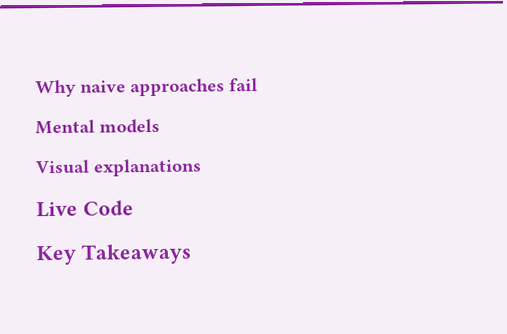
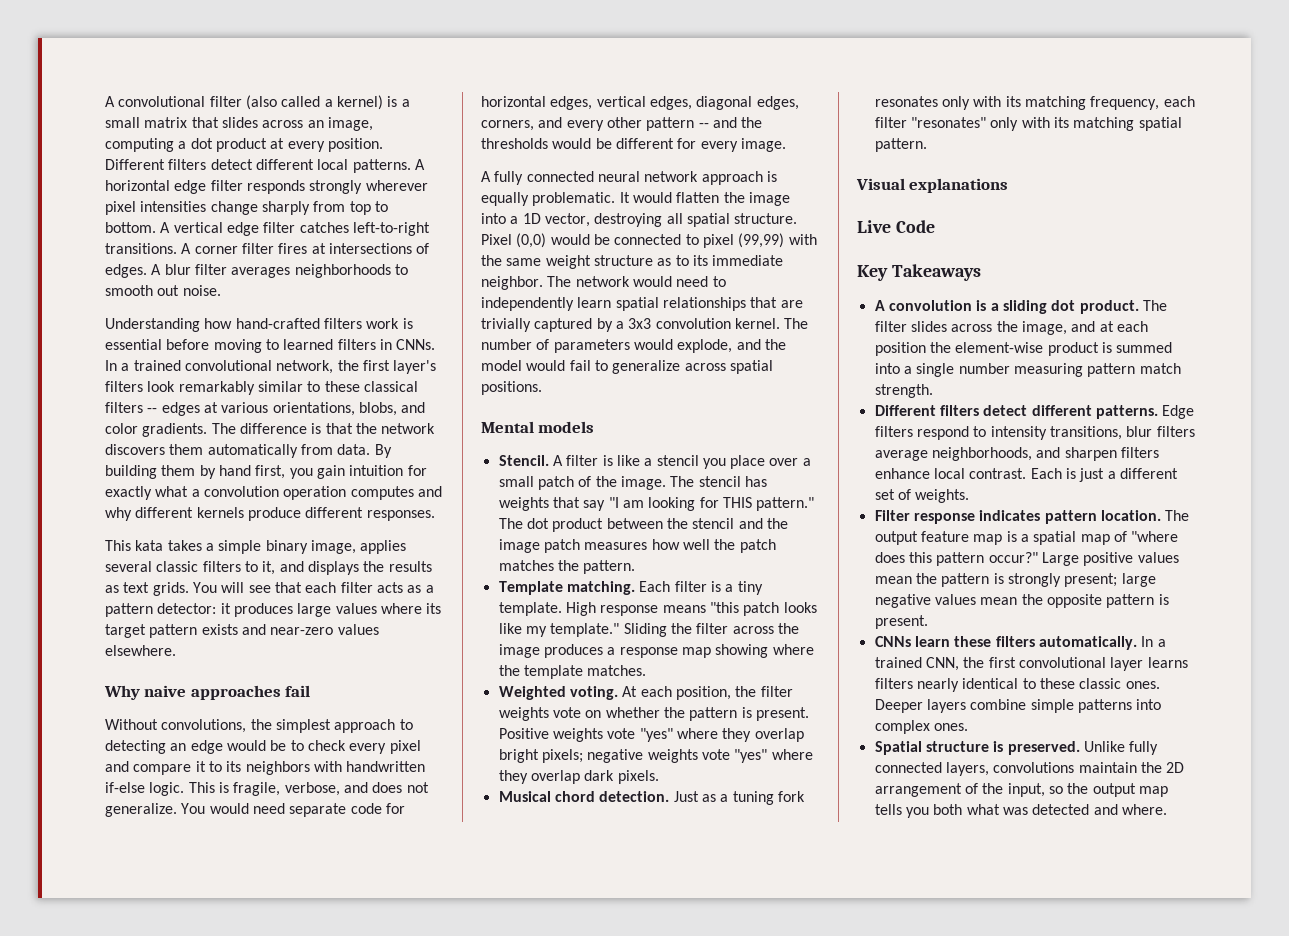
[35,77,258,98] [35,118,160,135] Why naive approaches fail // Mental models -> [105,95,410,110] [105,117,373,131] [105,138,383,152] [105,159,425,173] [105,180,428,194] [105,201,388,215] [105,222,430,236] [105,243,430,254] [105,264,408,278] [105,285,221,296] [105,318,413,332] [105,339,436,353] [105,360,437,374] [105,381,418,395] [105,402,426,416] [105,423,436,437] [105,444,392,458] [105,465,427,479] [105,486,442,500] [105,507,435,521] [105,540,407,554] [105,561,432,575] [105,582,434,596] [105,603,442,617] [105,624,379,638] [105,645,176,656] [104,685,311,700] [105,719,413,733] [105,740,421,754] [105,761,426,775] [105,782,429,796] [105,803,405,817] [481,96,799,110] [481,117,763,131] [481,138,786,152] [481,171,777,185] [481,192,790,206] [481,213,798,227] [481,233,817,248] [481,255,784,269] [481,276,726,290] [481,297,803,311] [481,318,809,332] [481,339,786,353] [481,360,773,374] [481,381,542,395] [481,421,595,433] [498,455,811,469] [498,476,767,490] [498,497,815,511] [498,518,788,532] [498,539,776,553] [498,560,636,574] [498,581,763,595] [498,602,817,616] [498,623,799,637] [498,644,814,658] [498,665,647,679] [498,686,793,700] [498,707,809,721] [498,728,804,742] [498,749,813,763] [498,770,659,784] [498,791,805,805] [874,96,1195,110] [874,117,1182,131] [874,138,927,152] A convolutional filter (also called a kernel) is a small matrix that slides across an image, computing a dot product at every position. Different filters detect different local patterns. A horizontal edge filter responds strongly wherever pixel intensities change sharply from top to bottom. A vertical edge filter catches left-to-right transitions. A corner filter fires at intersections of edges. A blur filter averages neighborhoods to smooth out noise. // Understanding how hand-crafted filters work is essential before moving to learned filters in CNNs. In a trained convolutional network, the first layer's filters look remarkably similar to these classical filters -- edges at various orientations, blobs, and color gradients. The difference is that the network discovers them automatically from data. By building them by hand first, you gain intuition for exactly what a convolution operation computes and why different kernels produce different responses. // This kata takes a simple binary image, applies several classic filters to it, and displays the results as text grids. You will see that each filter acts as a pattern detector: it produces large values where its target pattern exists and near-zero values elsewhere. // Why naive approaches fail // Without convolutions, the simplest approach to detecting an edge would be to check every pixel and compare it to its neighbors with handwritten if-else logic. This is fragile, verbose, and does not generalize. You would need separate code for horizontal edges, vertical edges, diagonal edges, corners, and every other pattern -- and the thresholds would be different for every image. // A fully connected neural network approach is equally problematic. It would flatten the image into a 1D vector, destroying all spatial structure. Pixel (0,0) would be connected to pixel (99,99) with the same weight structure as to its immediate neighbor. The network would need to independently learn spatial relationships that are trivially captured by a 3x3 convolution kernel. The number of parameters would explode, and the model would fail to generalize across spatial positions. // Mental models // Stencil. A filter is like a stencil you place over a small patch of the image. The stencil has weights that say "I am looking for THIS pattern." The dot product between the stencil and the image patch measures how well the patch matches the pattern. // Template matching. Each filter is a tiny template. High response means "this patch looks like my template." Sliding the filter across the image produces a response map showing where the template matches. // Weighted voting. At each position, the filter weights vote on whether the pattern is present. Positive weights vote "yes" where they overlap bright pixels; negative weights vote "yes" where they overlap dark pixels. // Musical chord detection. Just as a tuning fork resonates only with its matching frequency, each filter "resonates" only with its matching spatial pattern.
(191, 254) none -> [874,300,1167,314] [874,321,1148,335] [874,342,1173,356] [874,363,1181,377] [874,384,933,398] [874,405,1195,419] [874,426,1195,440] [874,447,1159,461] [874,468,1178,482] [874,489,970,503] [874,510,1190,524] [874,531,1179,545] [874,552,1179,566] [874,573,1156,587] [874,594,1169,608] [874,615,928,629] [874,636,1166,650] [874,657,1188,671] [874,678,1160,692] [874,699,1162,713] [874,720,968,734] [874,741,1159,755] [874,762,1185,776] [874,783,1168,797] [874,804,1167,818] // A convolution is a sliding dot product. The filter slides across the image, and at each position the element-wise product is summed into a single number measuring pattern match strength. // Different filters detect different patterns. Edge filters respond to intensity transitions, blur filters average neighborhoods, and sharpen filters enhance local contrast. Each is just a different set of weights. // Filter response indicates pattern location. The output feature map is a spatial map of "where does this pattern occur?" Large positive values mean the pattern is strongly present; large negative values mean the opposite pattern is present. // CNNs learn these filters automatically. In a trained CNN, the first convolutional layer learns filters nearly identical to these classic ones. Deeper layers combine simple patterns into complex ones. // Spatial structure is preserved. Unlike fully connected layers, convolutions maintain the 2D arrangement of the input, so the output map tells you both what was detected and where.

